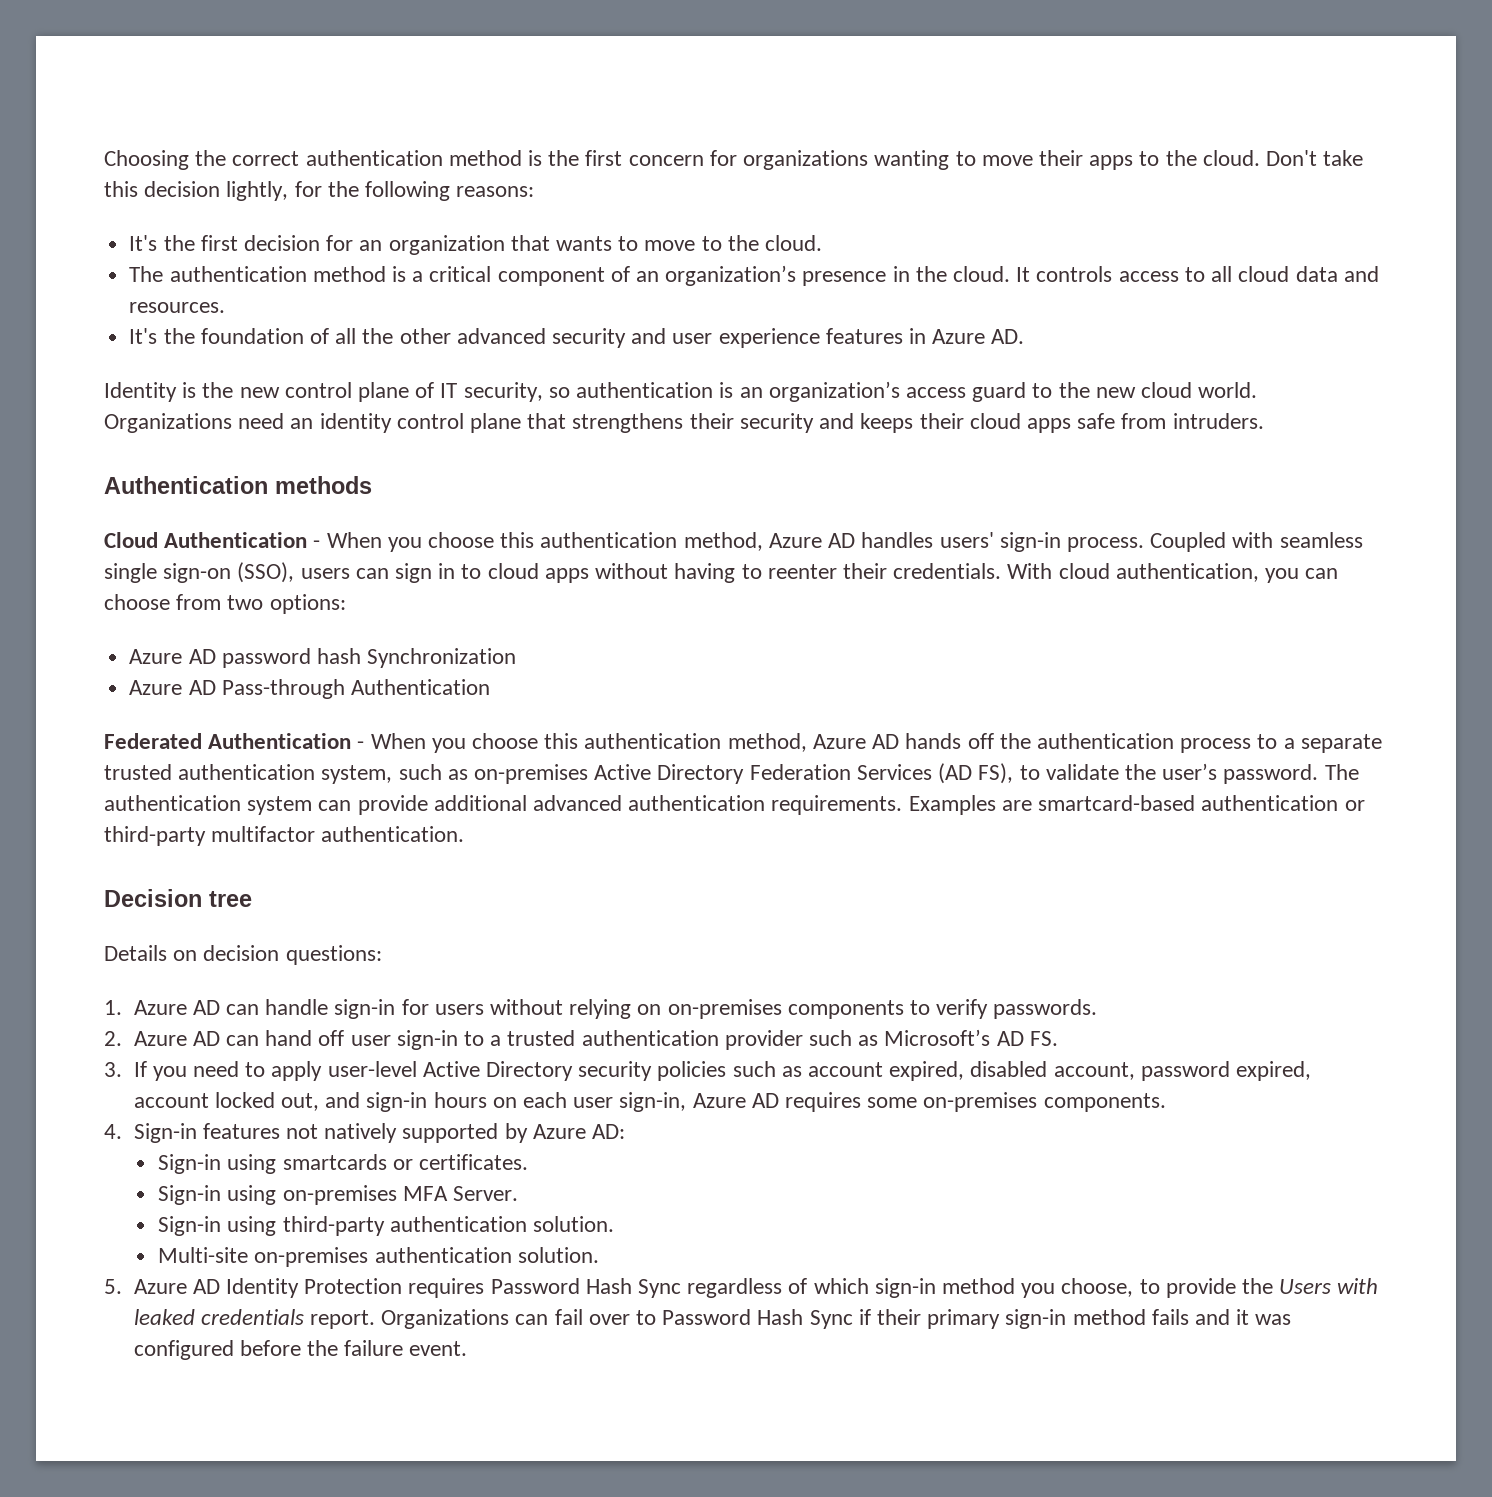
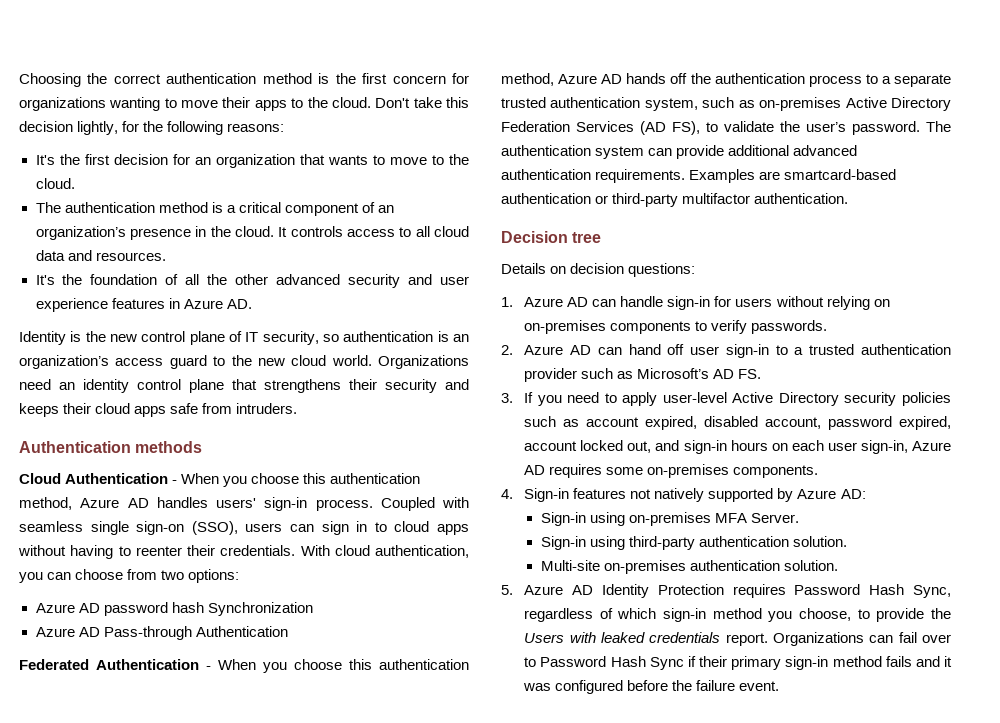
[158,1154,528,1174] // Sign-in using smartcards or certificates. -> (866, 494) none
[637,1279,681,1298] Sync -> [913,585,951,598] Sync,

